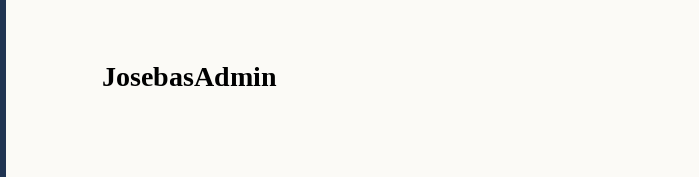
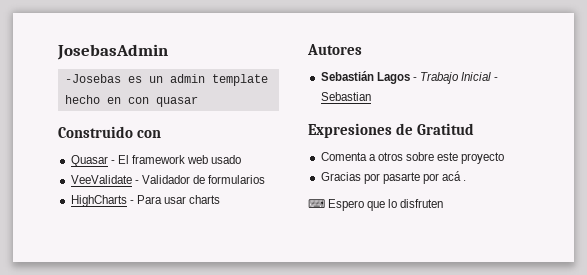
(277, 76) none -> [64,74,268,86] [64,95,198,107] [58,126,161,138] [70,155,242,167] [70,175,266,184] [70,195,221,207] [307,44,362,55] [320,71,499,84] [320,92,371,101] [308,123,474,138] [320,152,505,164] [320,171,467,184] [308,199,444,211] // -Josebas es un admin template hecho en con quasar // Construido con // Quasar - El framework web usado // VeeValidate - Validador de formularios // HighCharts - Para usar charts // Autores // Sebastián Lagos - Trabajo Inicial - Sebastian // Expresiones de Gratitud // Comenta a otros sobre este proyecto // Gracias por pasarte por acá . // ⌨ Espero que lo disfruten

